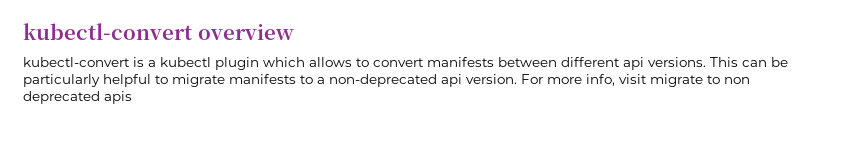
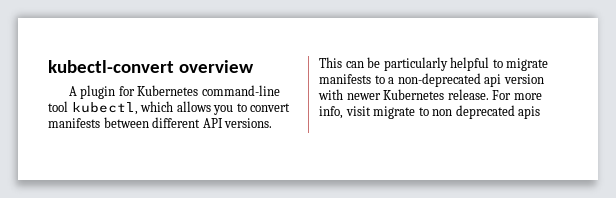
[23,57,259,70] kubectl-convert is a kubectl plugin -> [68,85,280,99] [48,101,138,115] A plugin for Kubernetes command-line tool kubectl,
(352, 62) none -> [213,105,234,115] you
[623,57,644,70] api -> [202,118,223,128] API
[466,74,517,84] version. -> [503,74,544,84] [318,89,489,100] version with newer Kubernetes release.

